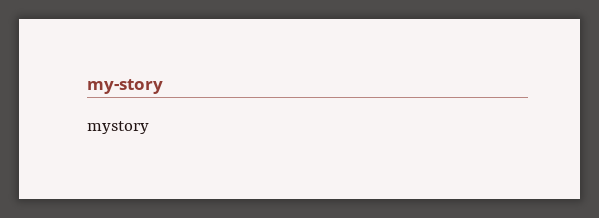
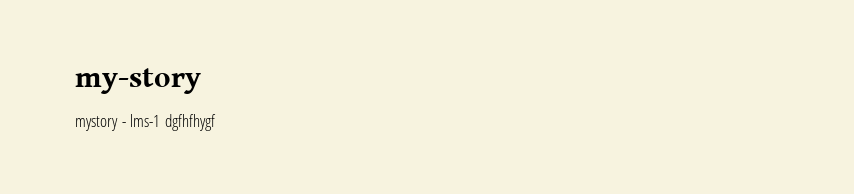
(149, 127) none -> [121,114,216,131] - lms-1 dgfhfhygf

